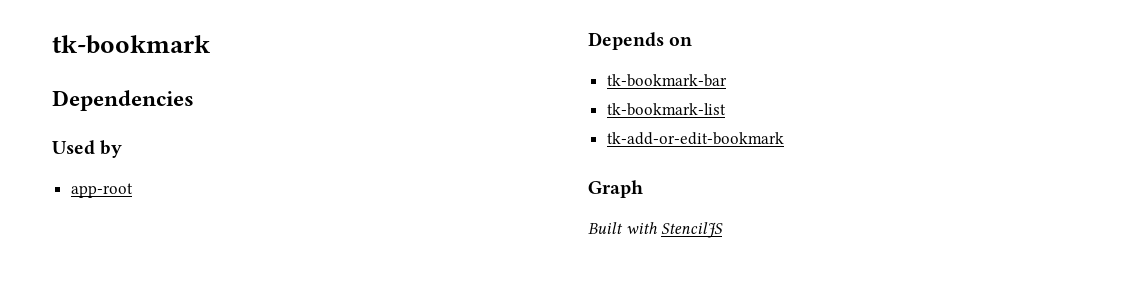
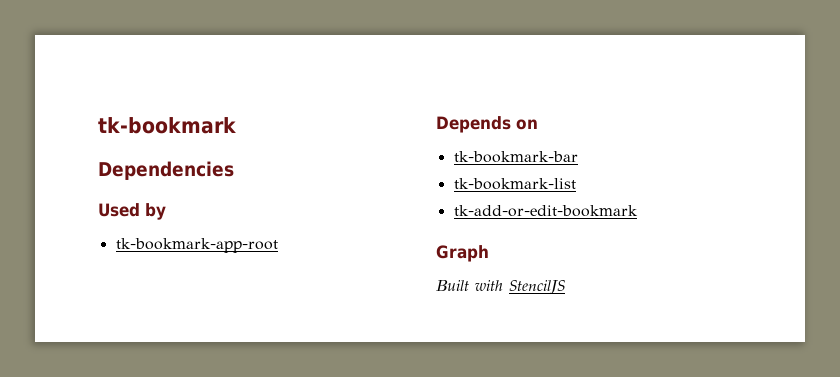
[70,183,133,198] app-root -> [115,238,278,253] tk-bookmark-app-root

